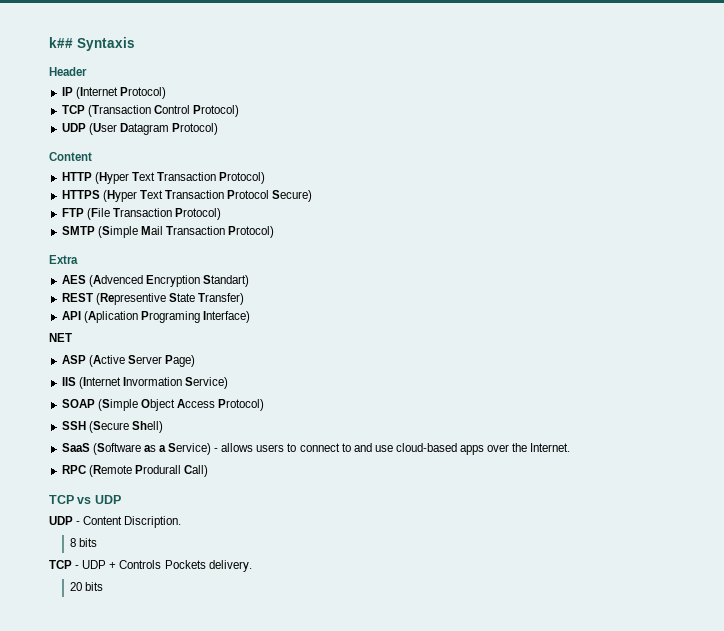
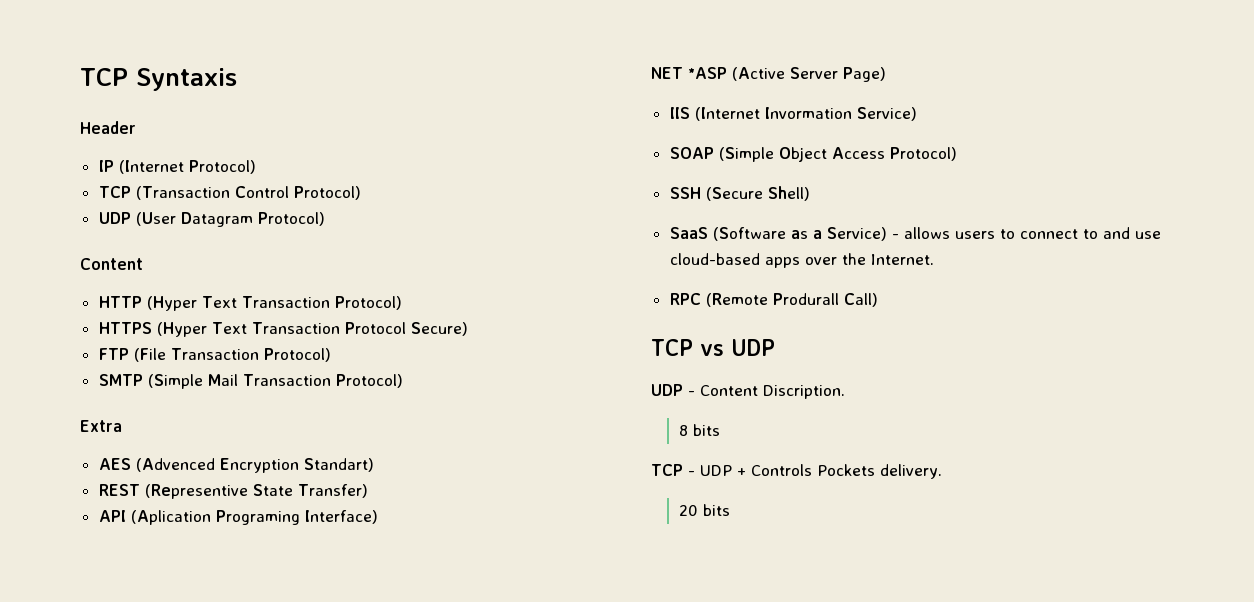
[49,37,73,48] k## -> [80,68,128,86] TCP
[61,355,86,364] // ASP -> [688,67,727,79] *ASP

